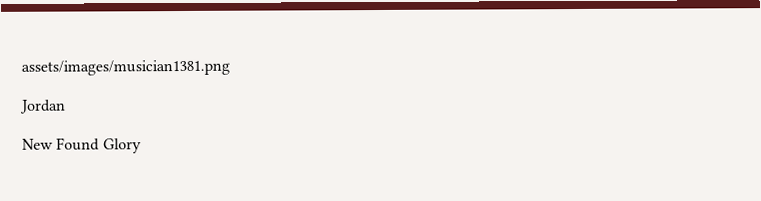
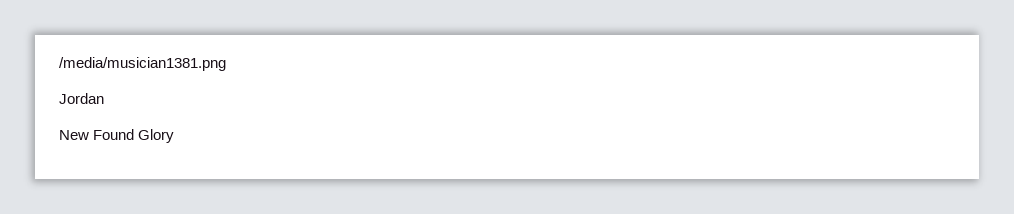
[21,59,230,76] assets/images/musician1381.png -> [59,57,226,71] /media/musician1381.png

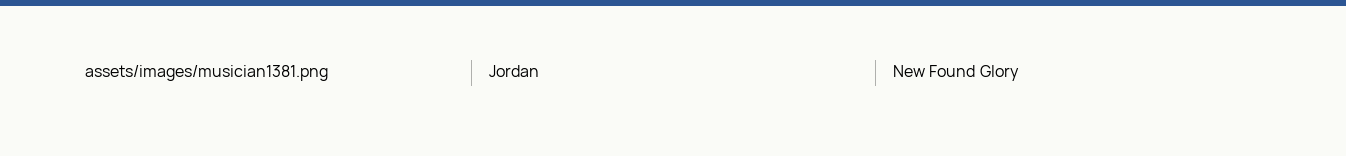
[59,57,226,71] /media/musician1381.png -> [85,65,328,81] assets/images/musician1381.png

